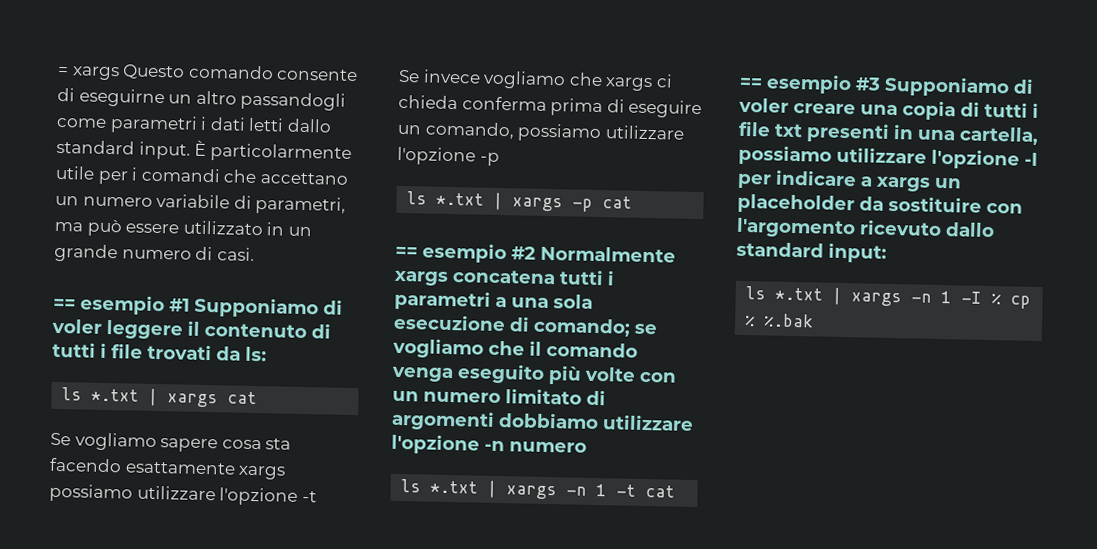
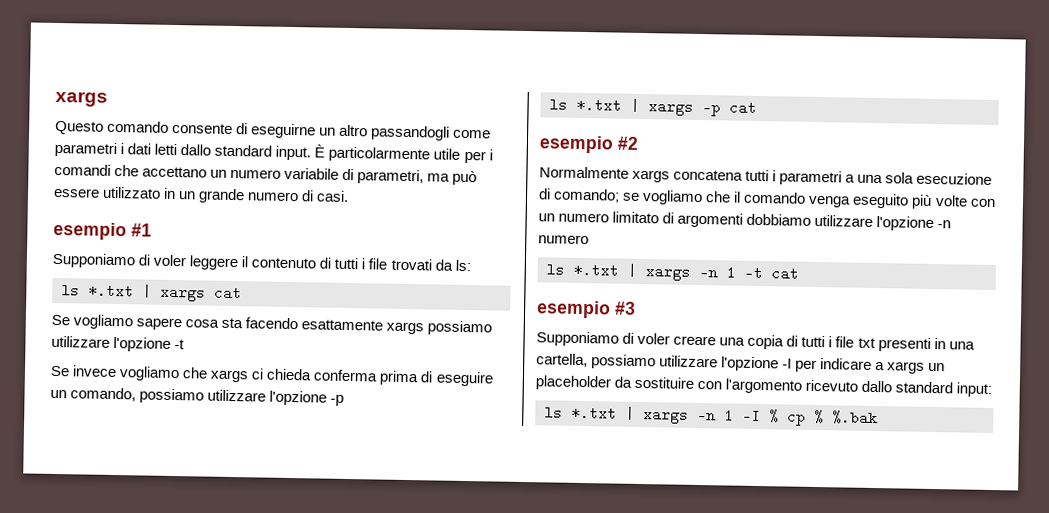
[57,66,120,81] = xargs -> [55,90,108,107] xargs //
[53,298,76,310] == -> (350, 196) none
(190, 305) none -> (152, 230) //
[395,246,418,258] == -> (757, 107) none
(536, 253) none -> (639, 143) //
[739,77,763,89] == -> (799, 273) none
(881, 84) none -> (636, 308) //

